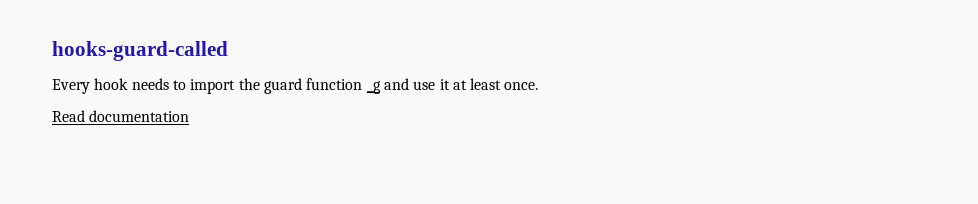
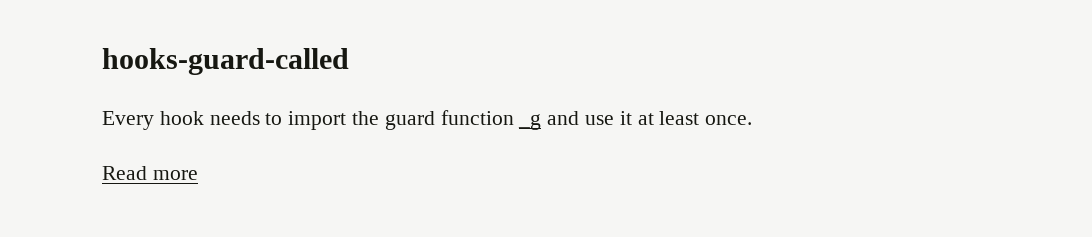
[89,110,190,122] documentation -> [152,170,198,180] more

